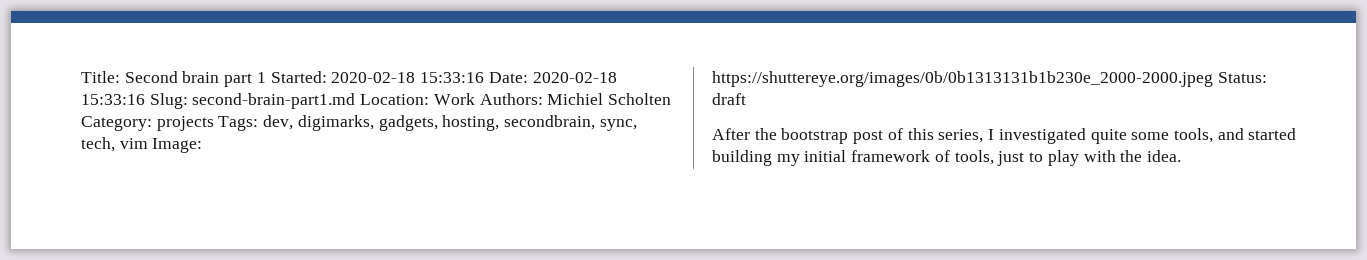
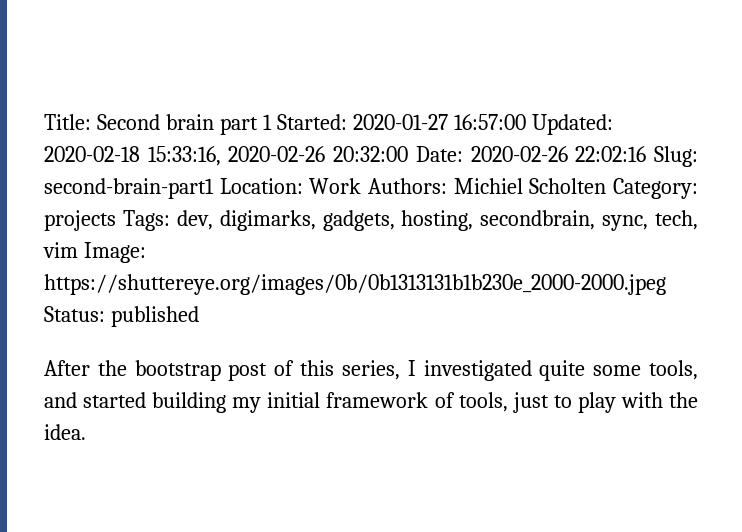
[331,72,617,83] [81,93,356,109] 2020-02-18 15:33:16 Date: 2020-02-18 15:33:16 Slug: second-brain-part1.md -> [352,114,613,135] [44,146,699,167] [44,178,214,199] 2020-01-27 16:57:00 Updated: 2020-02-18 15:33:16, 2020-02-26 20:32:00 Date: 2020-02-26 22:02:16 Slug: second-brain-part1
[712,93,746,105] draft -> [110,306,199,327] published

